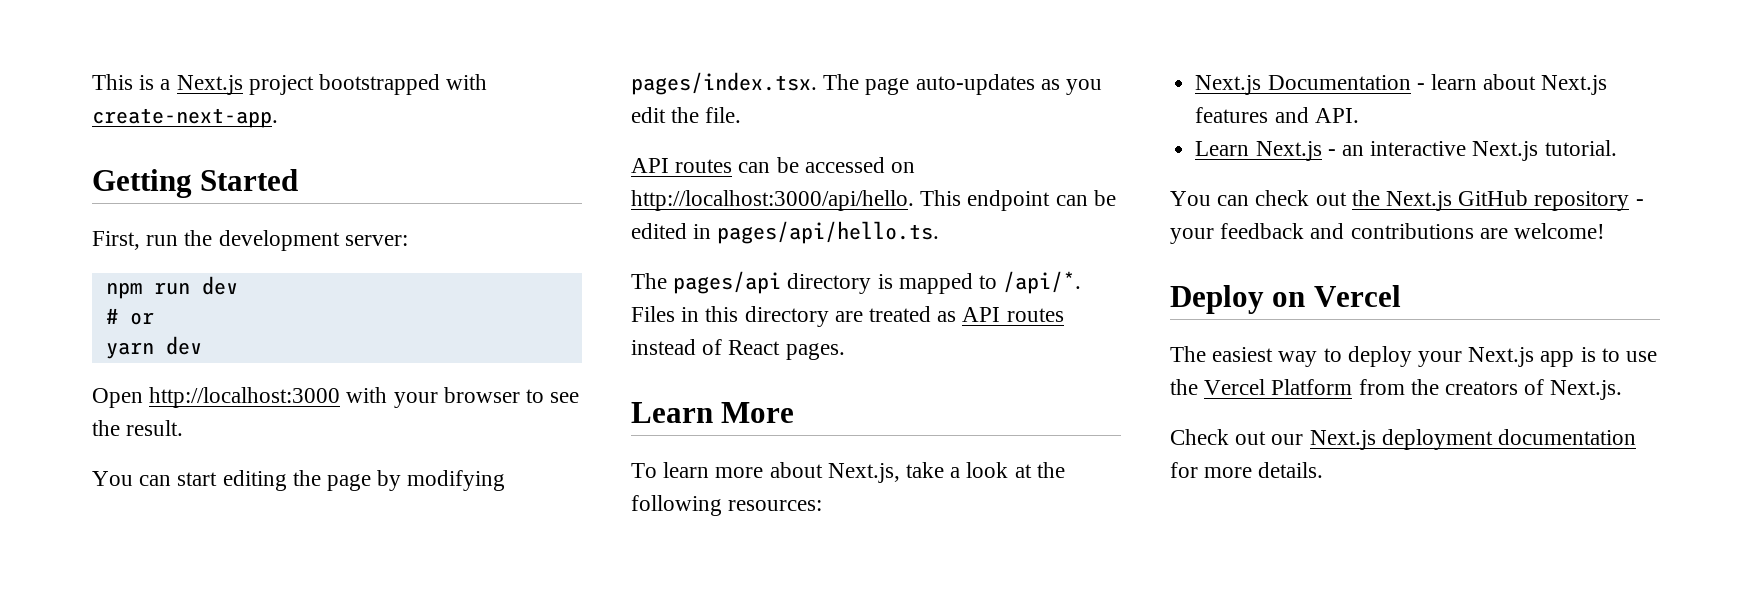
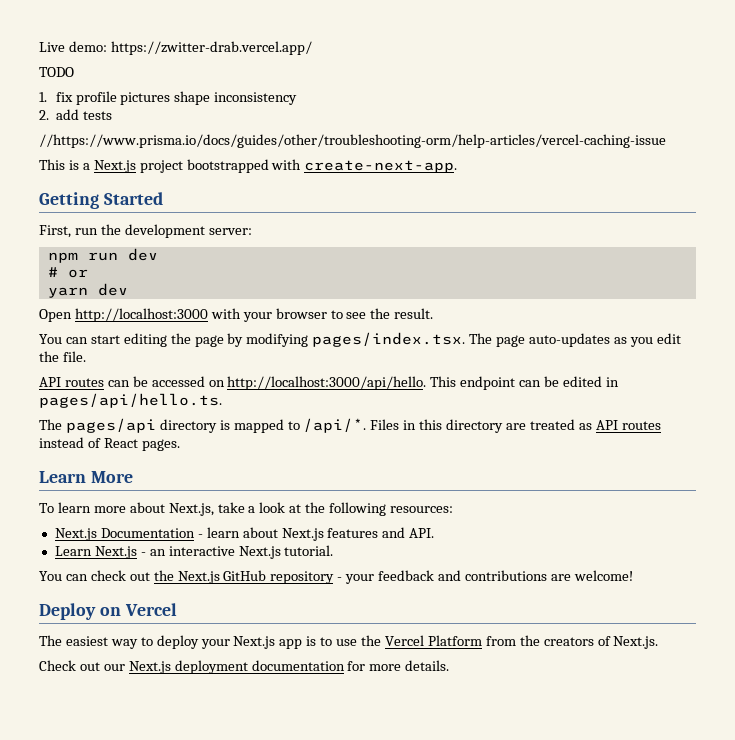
(92, 82) none -> [39,41,312,55] [39,67,74,77] [39,91,298,105] [39,109,113,120] [39,134,666,148] Live demo: https://zwitter-drab.vercel.app/ // TODO // 1. fix profile pictures shape inconsistency // 2. add tests // //https://www.prisma.io/docs/guides/other/troubleshooting-orm/help-articles/vercel-caching-issue //

